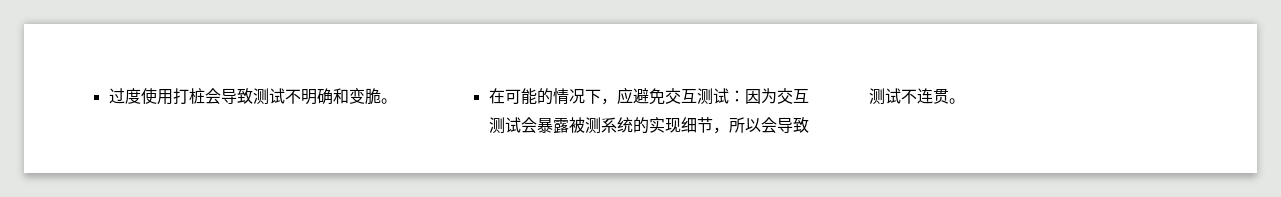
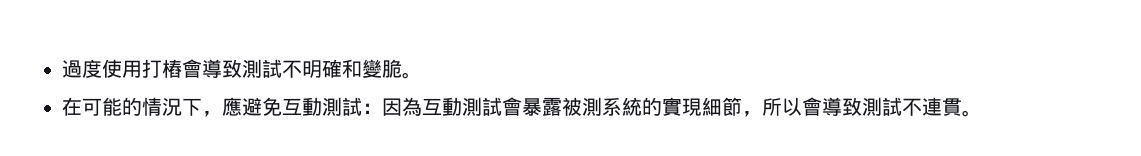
[108,88,125,104] 过 -> [62,60,82,78] 過
[188,88,397,105] [488,87,809,105] [488,117,809,134] [868,88,949,105] 桩会导致测试不明确和变脆。 // 在可能的情况下，应避免交互测试：因为交互测试会暴露被测系统的实现细节，所以会导致测试不连贯 -> [162,59,422,79] [62,97,962,117] 樁會導致測試不明確和變脆。 // 在可能的情況下，應避免互動測試：因為互動測試會暴露被測系統的實現細節，所以會導致測試不連貫

